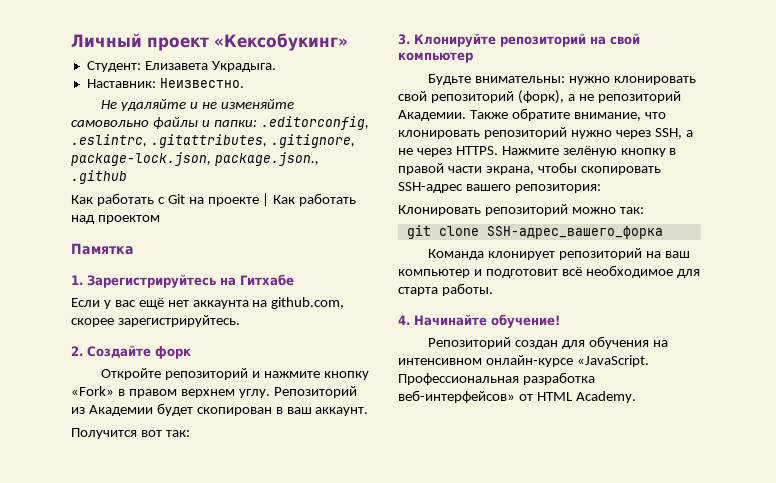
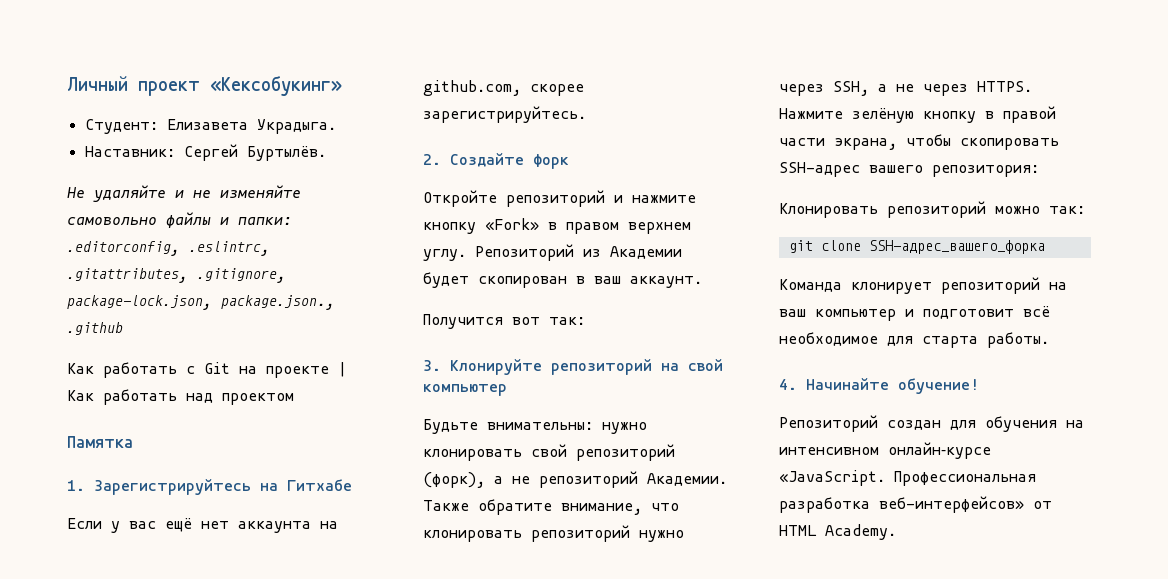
[159,78,244,88] Неизвестно. -> [183,144,326,161] Сергей Буртылёв.

